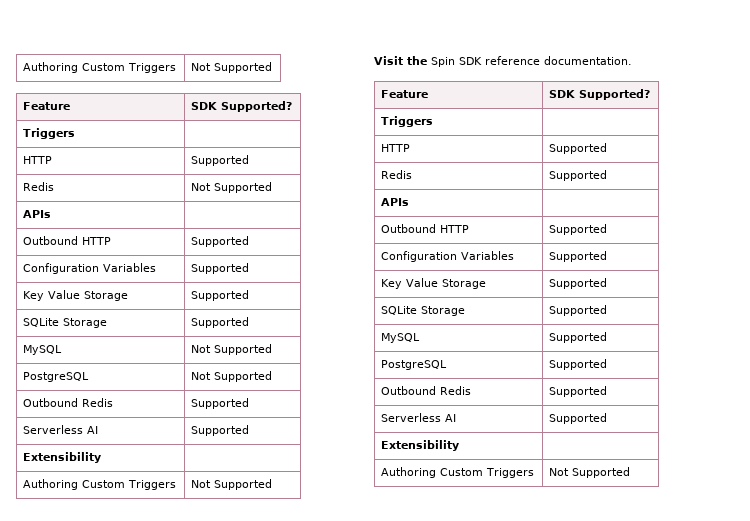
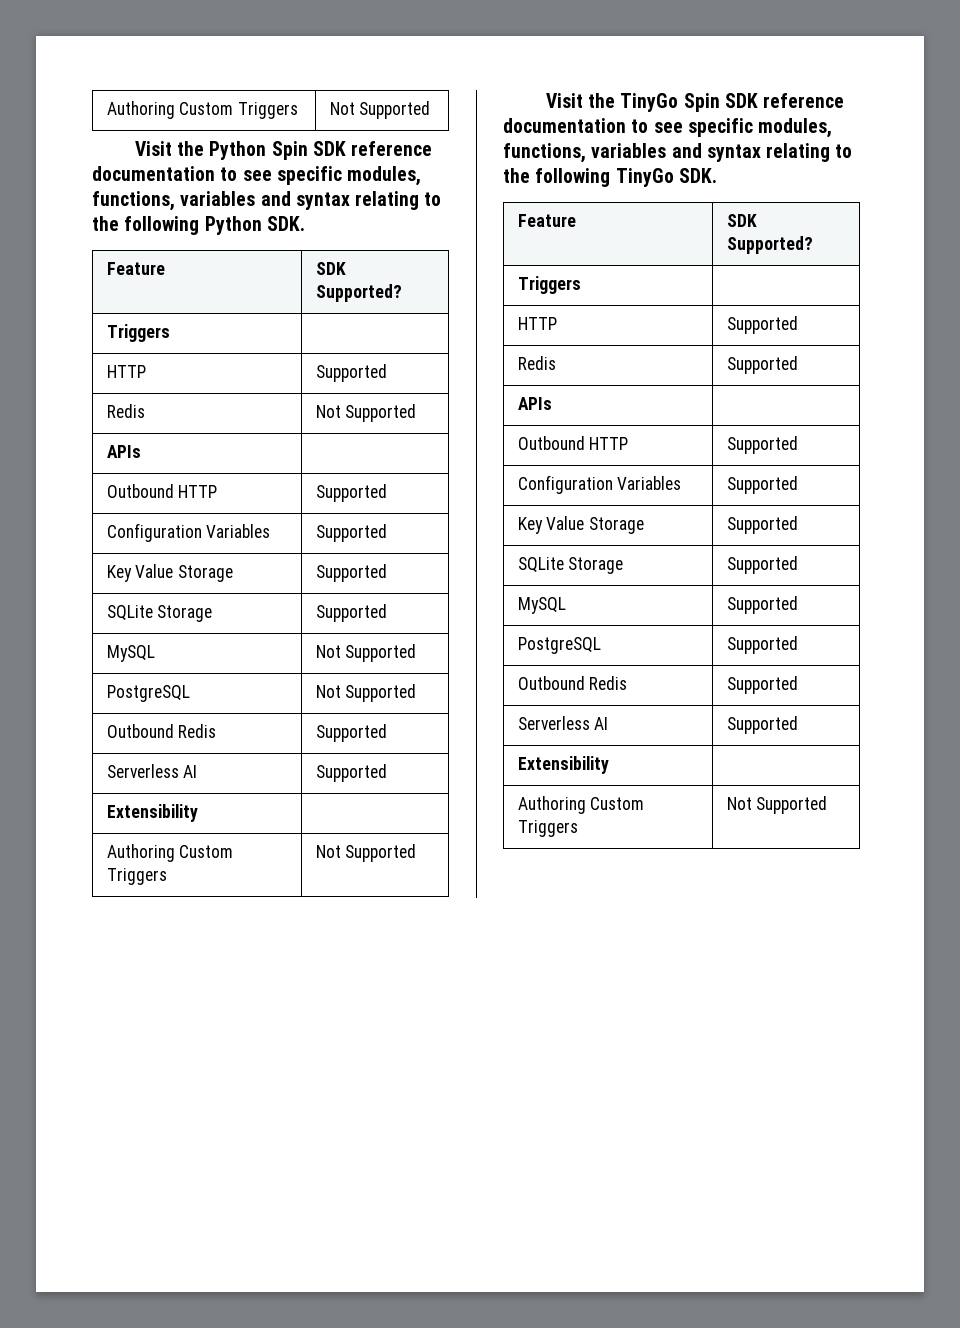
[23,62,177,73] [191,62,273,73] Authoring Custom Triggers | Not Supported -> [106,101,299,119] [329,101,431,119] [134,141,433,160] [92,166,422,186] [92,191,442,211] [92,216,305,235] Authoring Custom Triggers | Not Supported // Visit the Python Spin SDK reference documentation to see specific modules, functions, variables and syntax relating to the following Python SDK.
[431,56,632,67] Spin SDK reference documentation. -> [620,93,845,112] [503,118,833,138] [503,143,853,163] [503,168,717,187] TinyGo Spin SDK reference documentation to see specific modules, functions, variables and syntax relating to the following TinyGo SDK.

